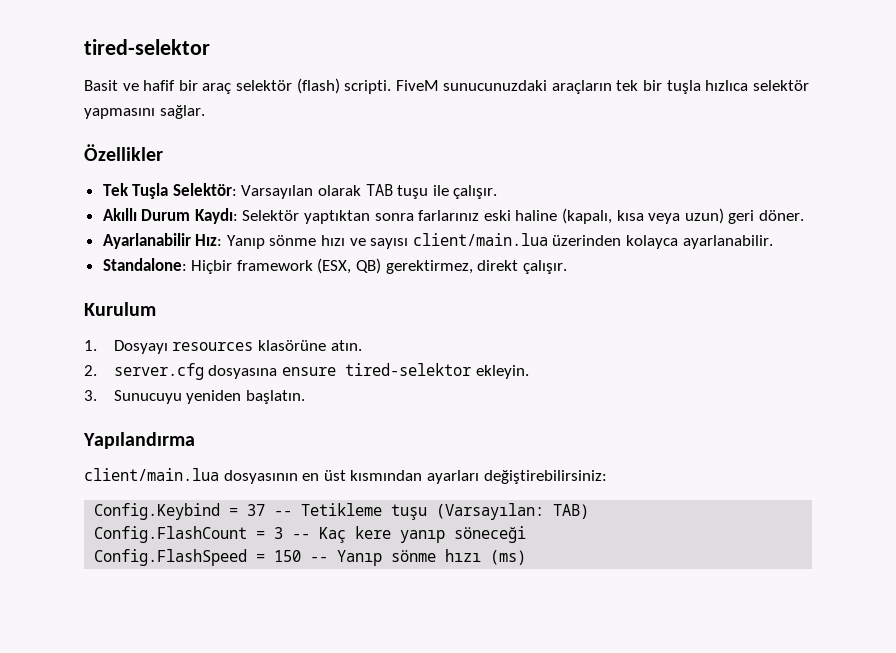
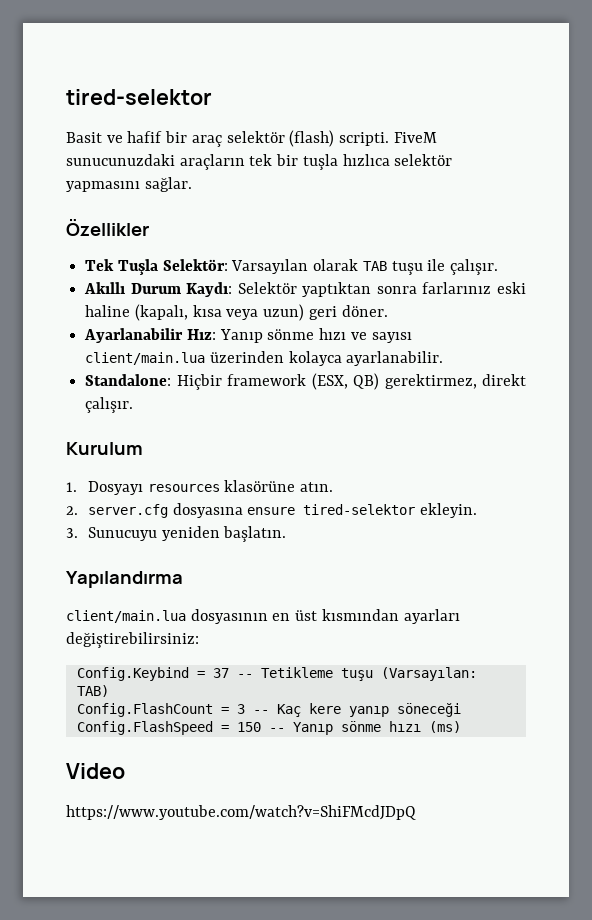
(527, 557) none -> [66,763,125,779] [66,805,416,820] // Video // https://www.youtube.com/watch?v=ShiFMcdJDpQ

